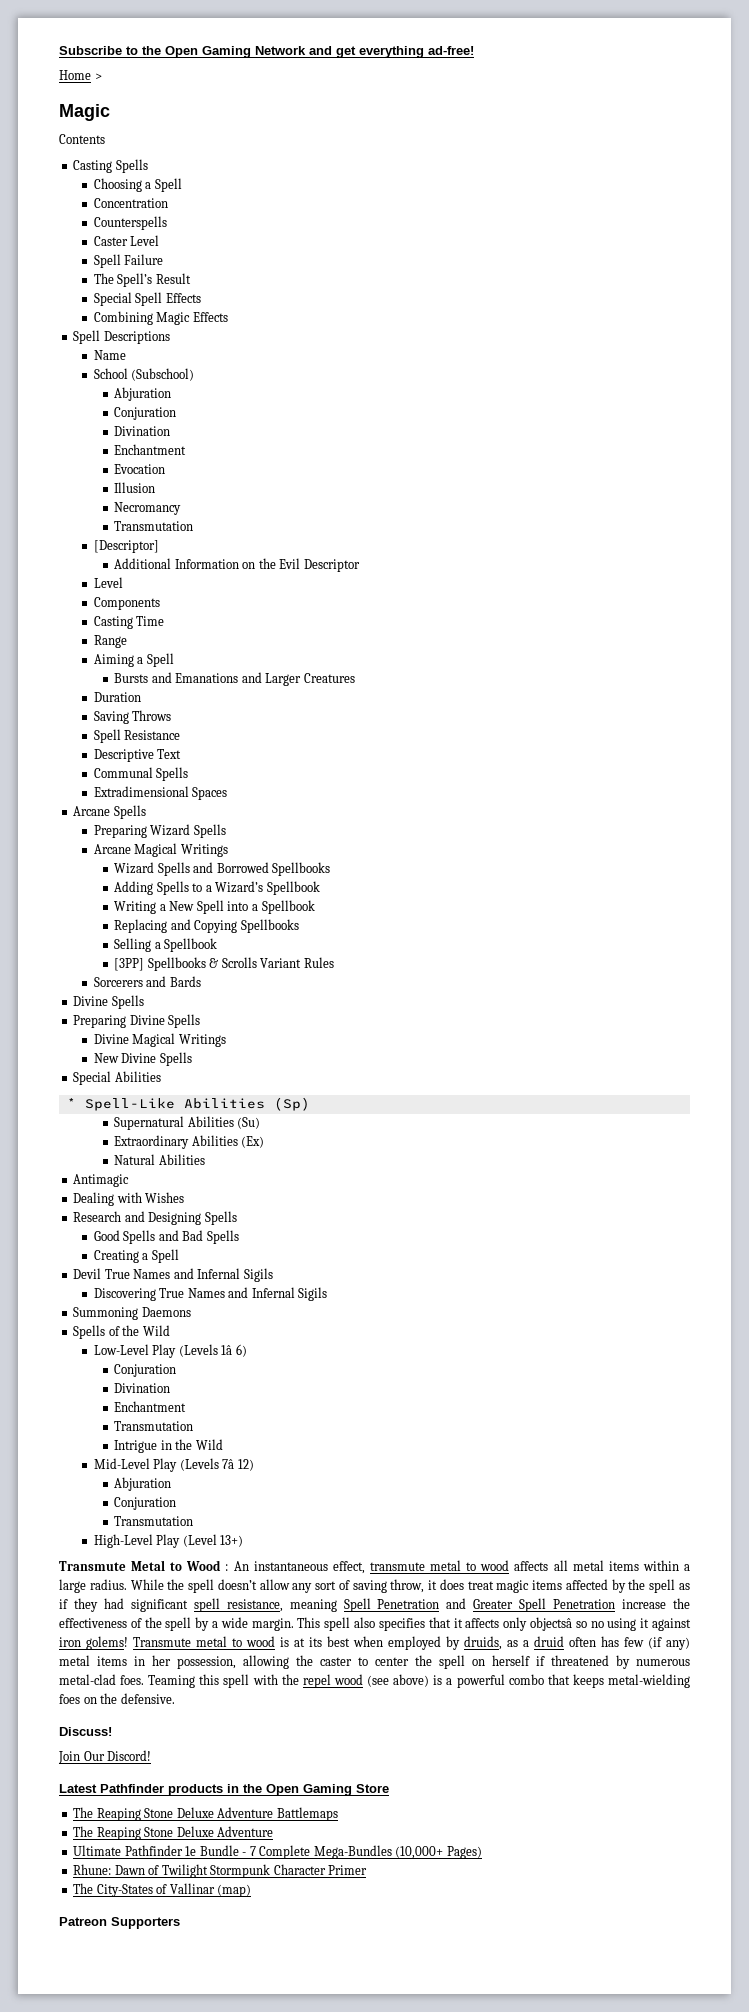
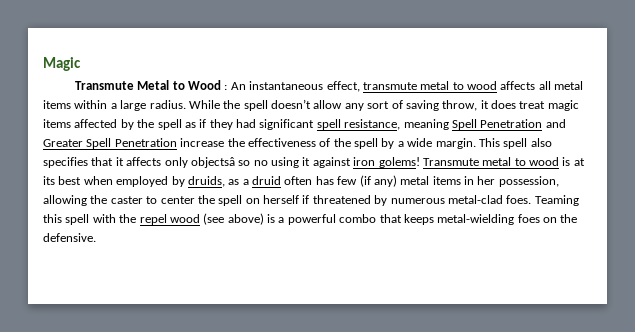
[59,46,474,58] [59,70,102,80] [59,104,110,121] [59,134,105,144] [73,159,148,173] [93,178,182,192] [93,198,168,208] [93,216,167,230] [93,235,160,246] [93,254,164,268] [93,273,191,287] [93,292,201,306] [93,311,228,325] [73,330,170,344] [93,350,126,360] [93,368,195,381] [114,387,172,401] [114,407,177,420] [114,426,171,436] [114,444,187,455] [114,464,166,474] [114,482,156,493] [114,502,182,515] [114,521,194,531] [93,540,159,553] [114,558,360,572] [93,577,123,588] [93,597,160,610] [93,616,165,629] [93,635,127,648] [93,653,174,667] [114,672,355,686] [93,692,141,702] [93,710,172,724] [93,729,181,743] [93,749,182,762] [93,767,189,781] [93,786,228,800] [73,805,146,819] [93,824,226,838] [93,843,228,857] [114,862,331,876] [114,881,320,895] [114,900,315,914] [114,919,299,933] [114,938,218,952] [114,957,334,971] [93,976,201,987] [73,995,144,1009] [73,1014,201,1028] [93,1033,226,1047] [93,1052,192,1066] [73,1071,161,1085] [66,1097,310,1111] [114,1116,261,1130] [114,1135,265,1149] [114,1154,205,1165] [73,1174,130,1187] [73,1192,185,1206] [73,1211,237,1225] [93,1230,239,1244] [93,1249,179,1263] [73,1268,273,1282] [93,1287,328,1301] [73,1307,191,1320] [73,1325,170,1339] [93,1344,247,1358] [114,1364,177,1377] [114,1383,171,1393] [114,1401,187,1412] [114,1421,194,1431] [114,1439,223,1453] [93,1458,254,1472] [114,1477,172,1491] [114,1497,177,1510] [114,1516,194,1526] [93,1534,244,1548] Subscribe to the Open Gaming Network and get everything ad-free! // Home > // Magic // Contents // Casting Spells // Choosing a Spell // Concentration // Counterspells // Caster Level // Spell Failure // The Spell’s Result // Special Spell Effects // Combining Magic Effects // Spell Descriptions // Name // School (Subschool) // Abjuration // Conjuration // Divination // Enchantment // Evocation // Illusion // Necromancy // Transmutation // [Descriptor] // Additional Information on the Evil Descriptor // Level // Components // Casting Time // Range // Aiming a Spell // Bursts and Emanations and Larger Creatures // Duration // Saving Throws // Spell Resistance // Descriptive Text // Communal Spells // Extradimensional Spaces // Arcane Spells // Preparing Wizard Spells // Arcane Magical Writings // Wizard Spells and Borrowed Spellbooks // Adding Spells to a Wizard’s Spellbook // Writing a New Spell into a Spellbook // Replacing and Copying Spellbooks // Selling a Spellbook // [3PP] Spellbooks & Scrolls Variant Rules // Sorcerers and Bards // Divine Spells // Preparing Divine Spells // Divine Magical Writings // New Divine Spells // Special Abilities // * Spell-Like Abilities (Sp) // Supernatural Abilities (Su) // Extraordinary Abilities (Ex) // Natural Abilities // Antimagic // Dealing with Wishes // Research and Designing Spells // Good Spells and Bad Spells // Creating a Spell // Devil True Names and Infernal Sigils // Discovering True Names and Infernal Sigils // Summoning Daemons // Spells of the Wild // Low-Level Play (Levels 1â 6) // Conjuration // Divination // Enchantment // Transmutation // Intrigue in the Wild // Mid-Level Play (Levels 7â 12) // Abjuration // Conjuration // Transmutation // High-Level Play (Level 13+) -> [43,57,81,71] Magic
[59,1727,112,1736] [58,1750,152,1764] [59,1784,389,1796] [73,1807,338,1821] [73,1826,274,1840] [73,1845,482,1859] [73,1864,368,1878] [73,1883,252,1897] [59,1917,180,1929] // Discuss! // Join Our Discord! // Latest Pathfinder products in the Open Gaming Store // The Reaping Stone Deluxe Adventure Battlemaps // The Reaping Stone Deluxe Adventure // Ultimate Pathfinder 1e Bundle - 7 Complete Mega-Bundles (10,000+ Pages) // Rhune: Dawn of Twilight Stormpunk Character Primer // The City-States of Vallinar (map) // Patreon Supporters -> (96, 237) none

